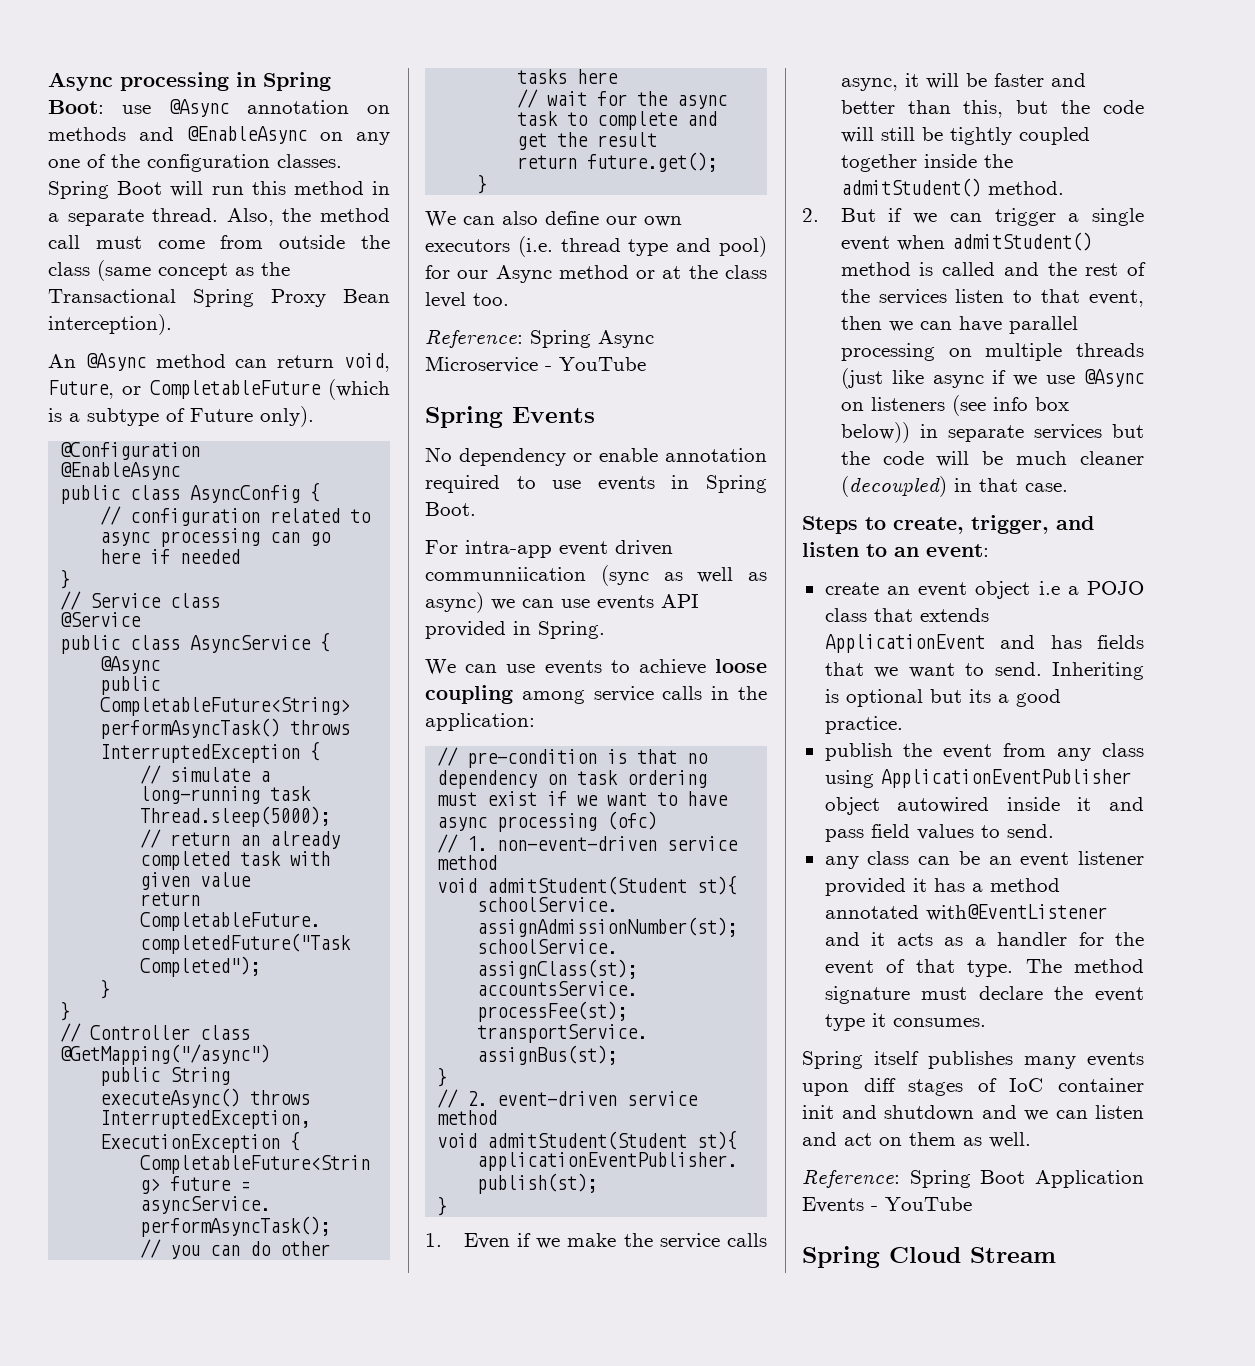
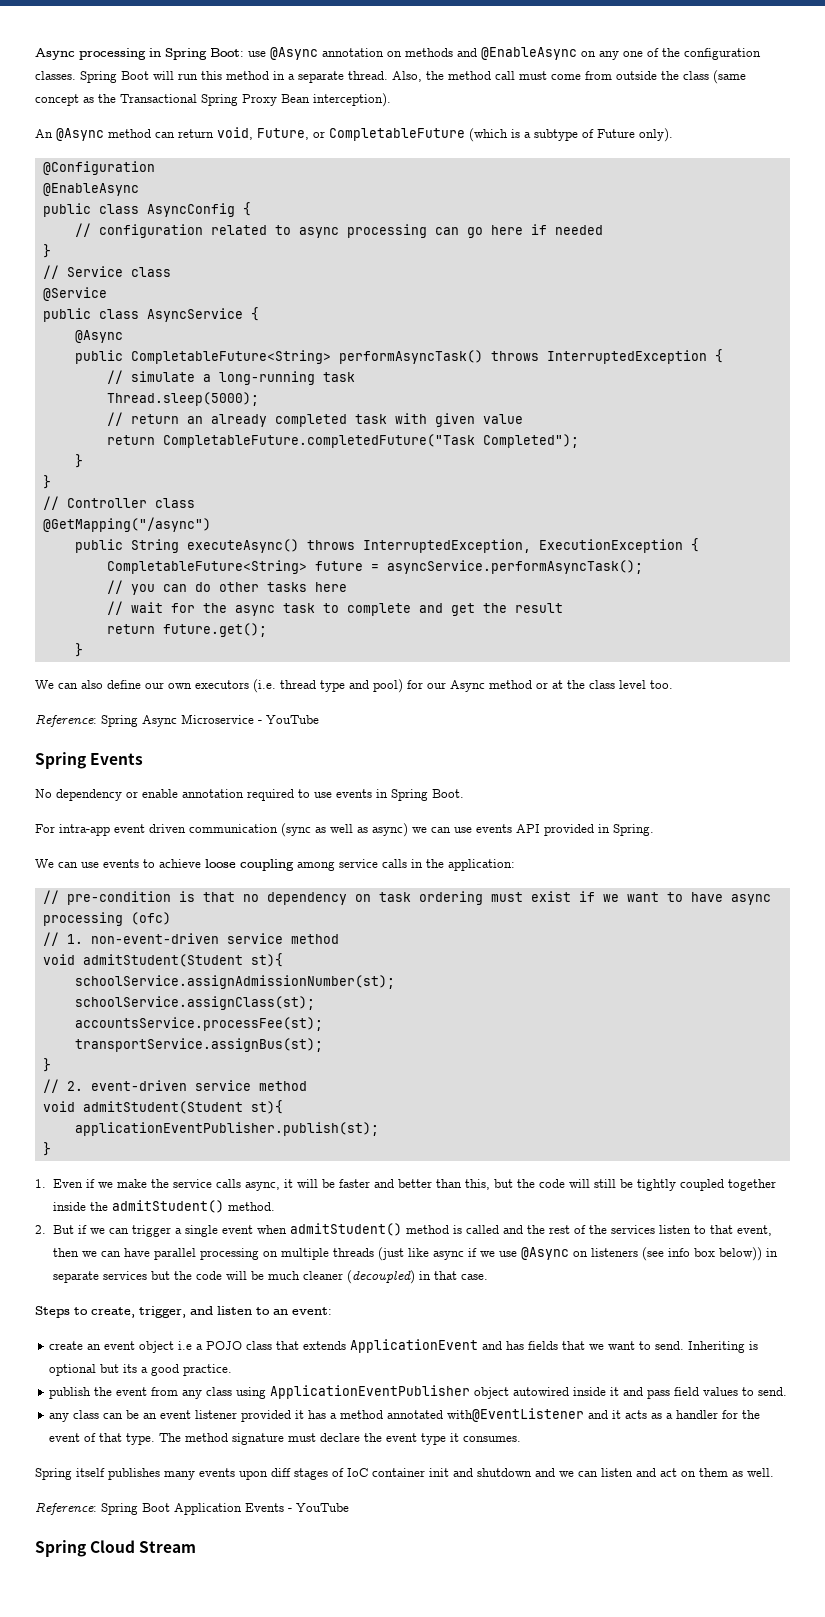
[425,567,586,581] communniication -> [189,824,278,833] communication

